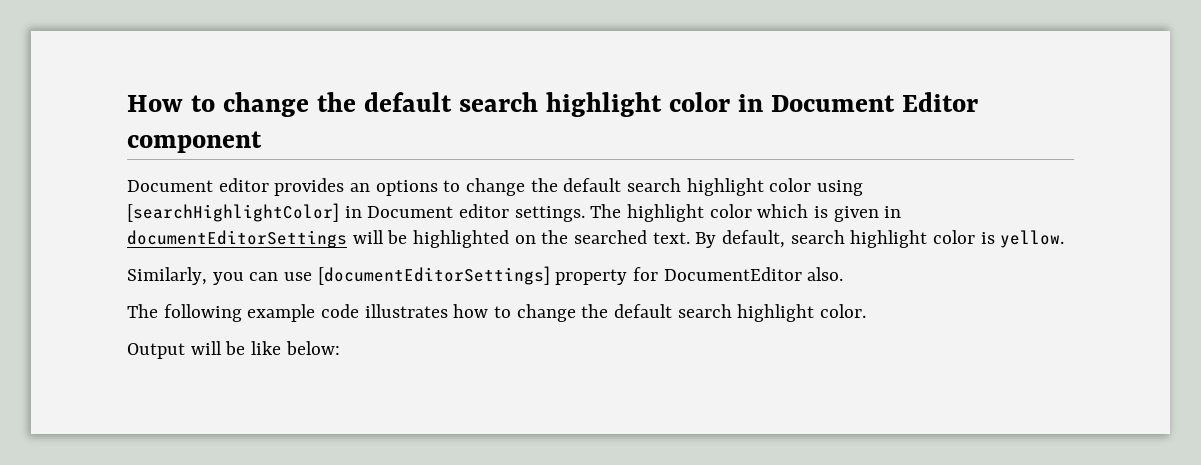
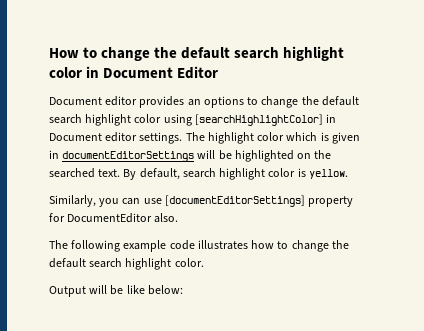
[127,131,262,153] component -> (219, 72) none

